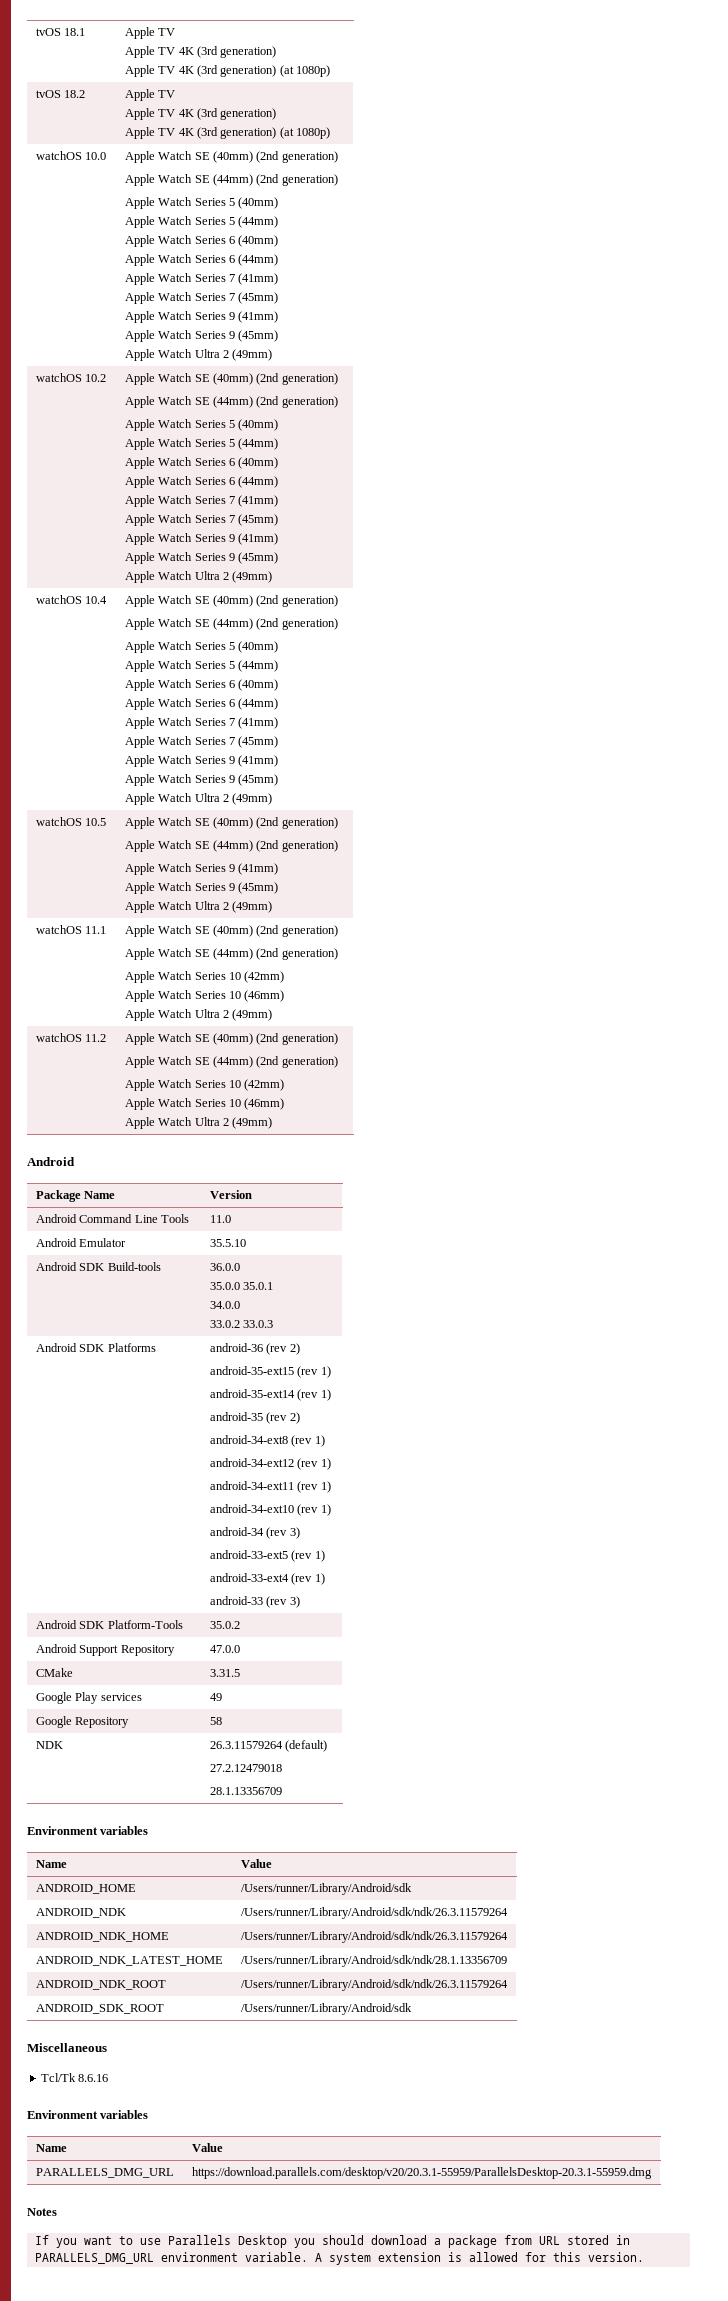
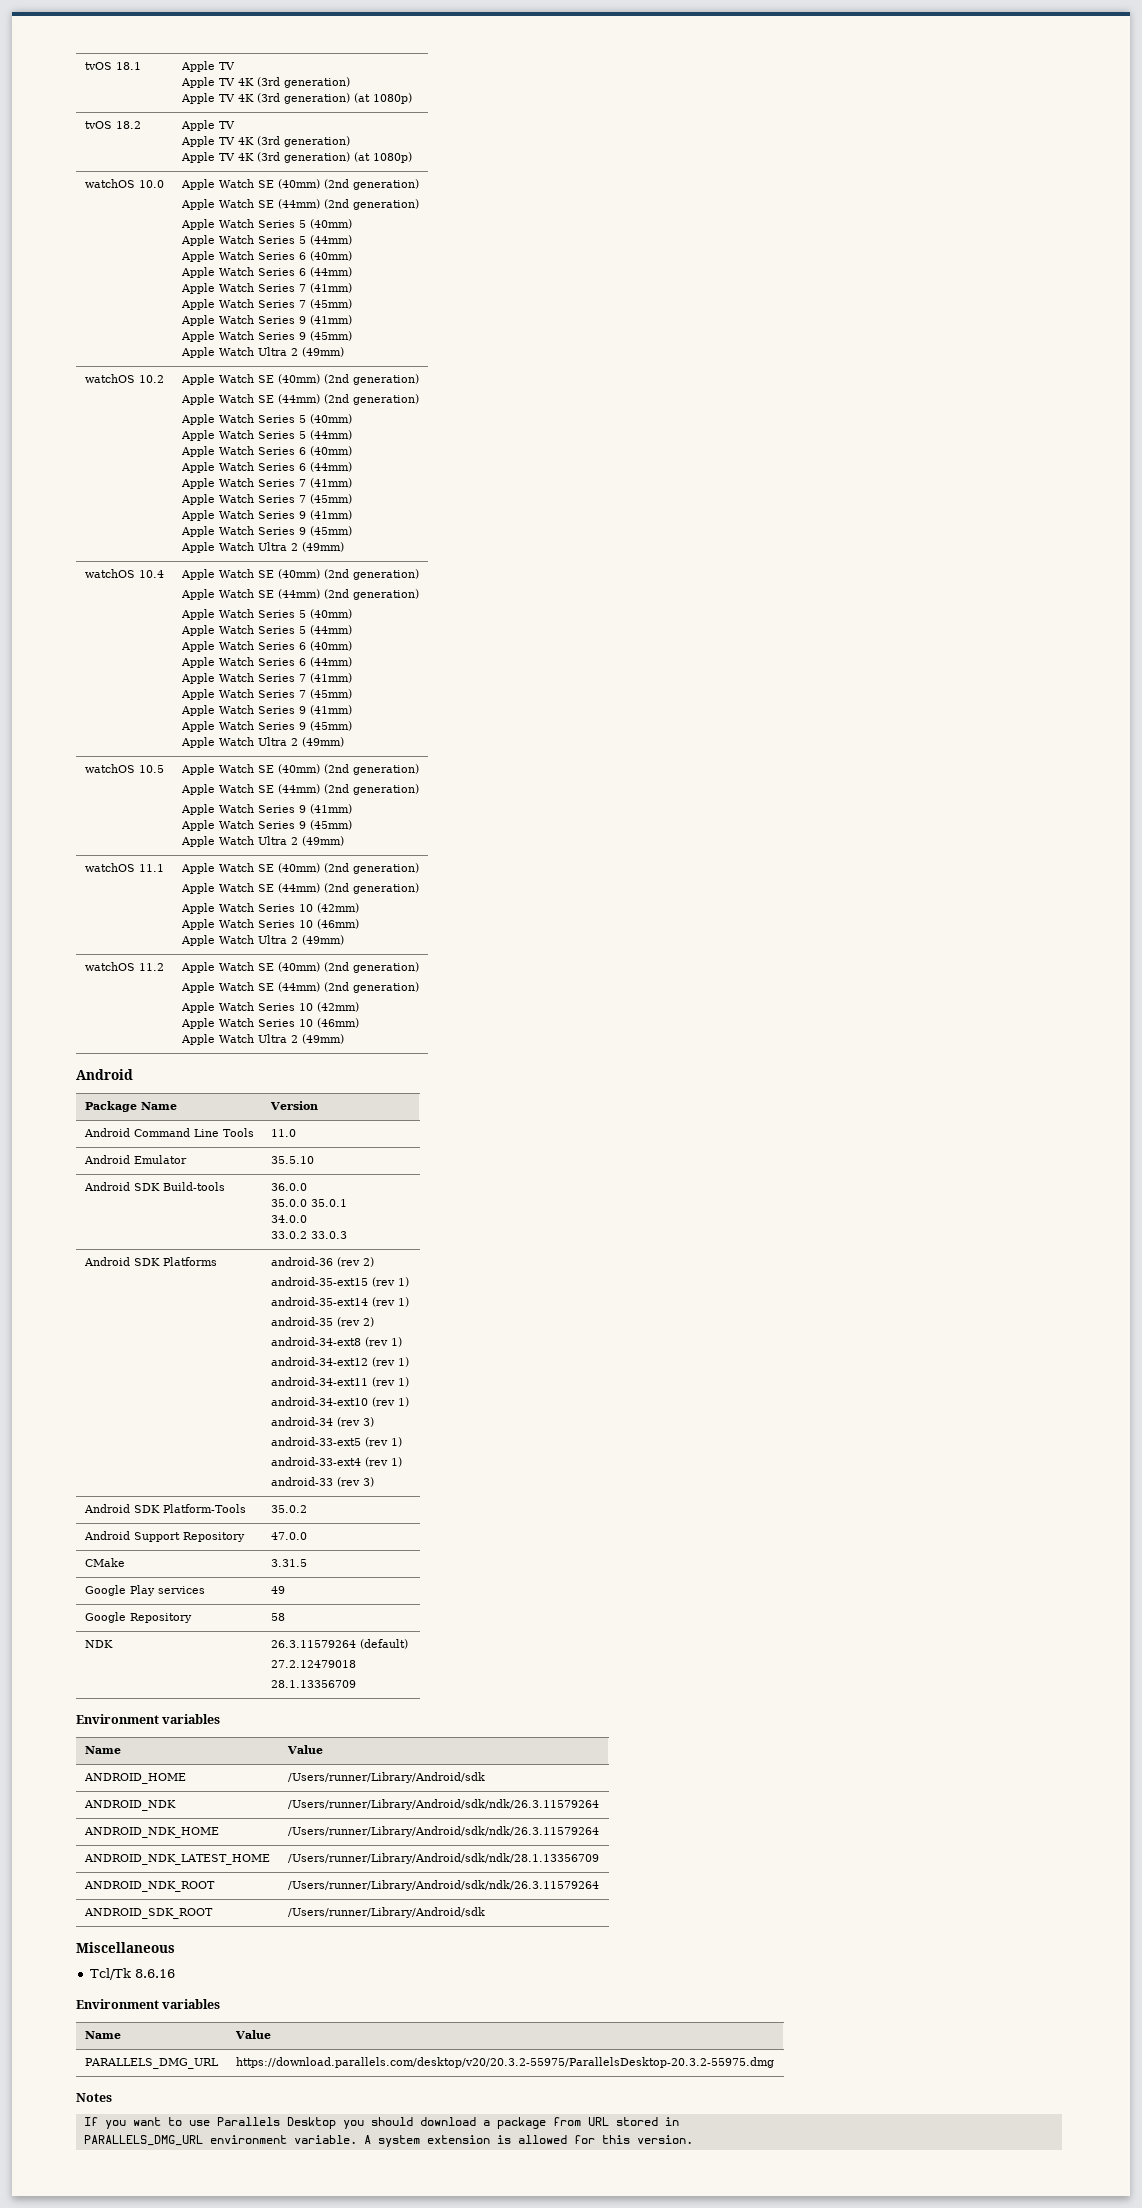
[191,2167,652,2179] https://download.parallels.com/desktop/v20/20.3.1-55959/ParallelsDesktop-20.3.1-55959.dmg -> [235,2057,774,2068] https://download.parallels.com/desktop/v20/20.3.2-55975/ParallelsDesktop-20.3.2-55975.dmg

